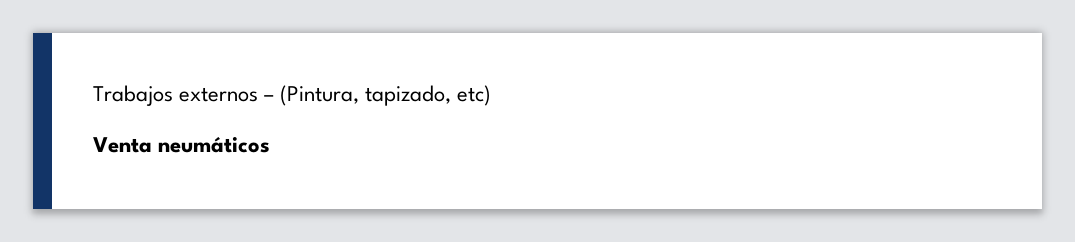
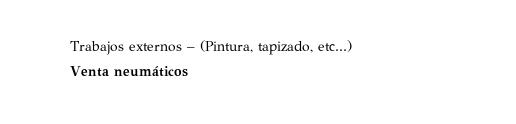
[457,85,492,106] etc) -> [317,40,352,52] etc...)

